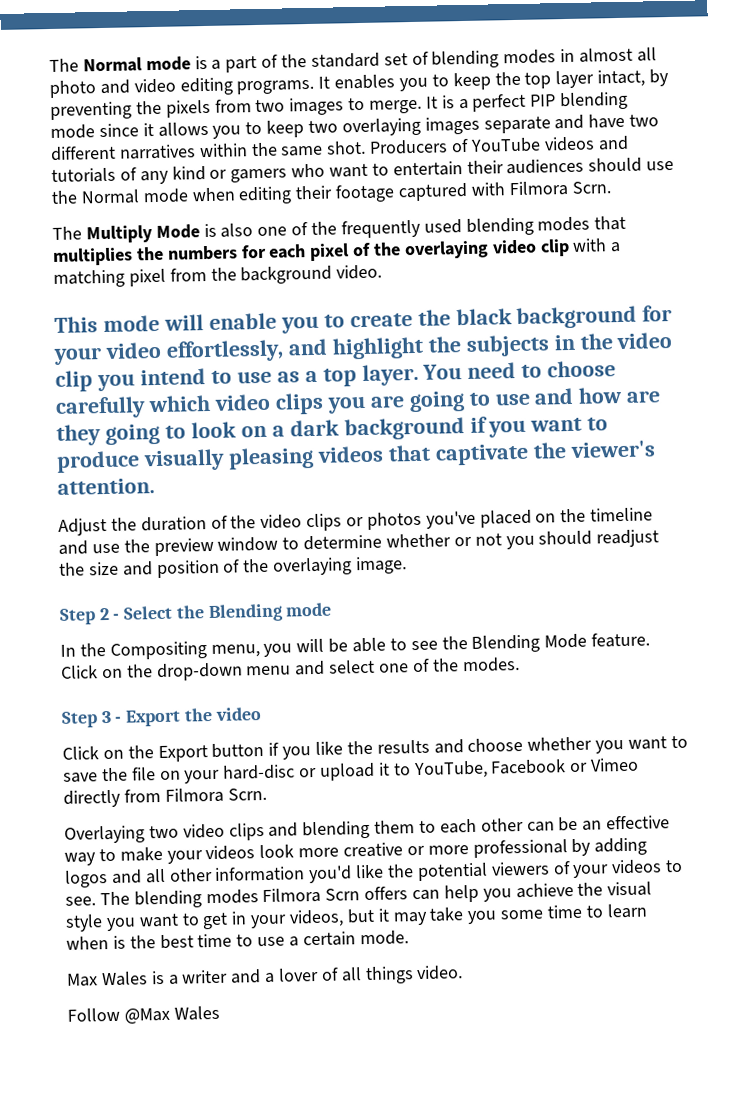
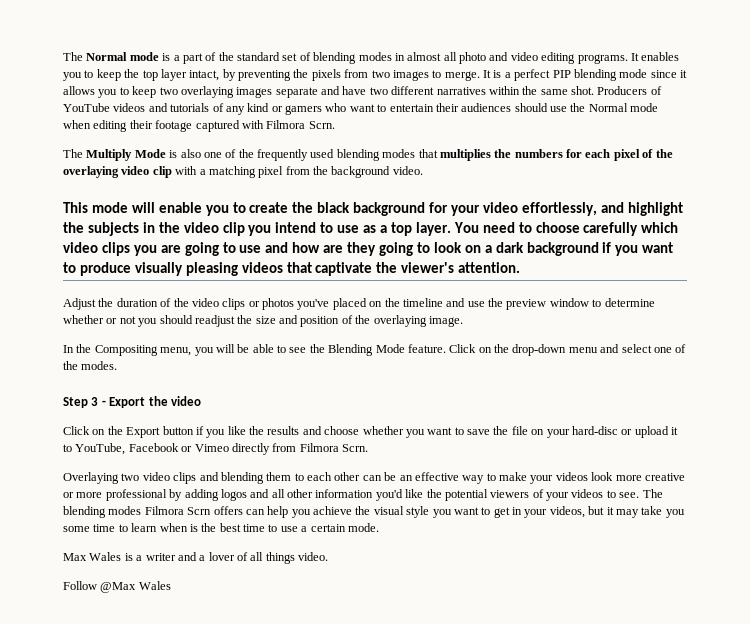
[59,602,333,625] // Step 2 - Select the Blending mode -> (463, 321) none

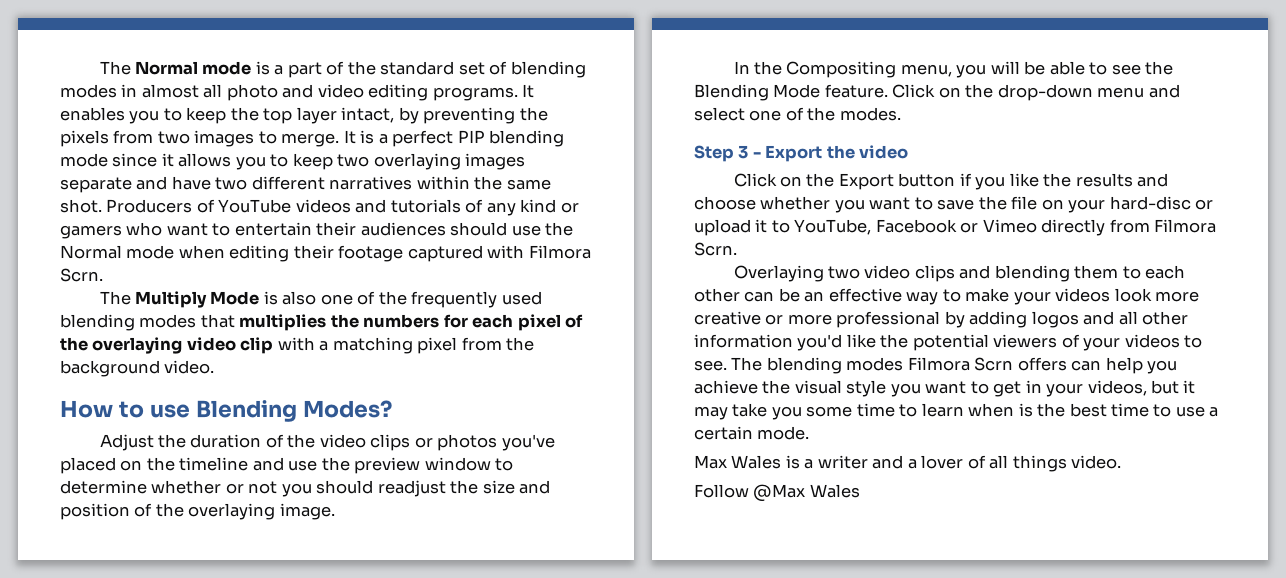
[63,202,683,216] [63,222,679,236] [63,242,674,256] [63,262,521,276] This mode will enable you to create the black background for your video effortlessly, and highlight the subjects in the video clip you intend to use as a top layer. You need to choose carefully which video clips you are going to use and how are they going to look on a dark background if you want to produce visually pleasing videos that captivate the viewer's attention. -> [60,400,392,422] How to use Blending Modes?

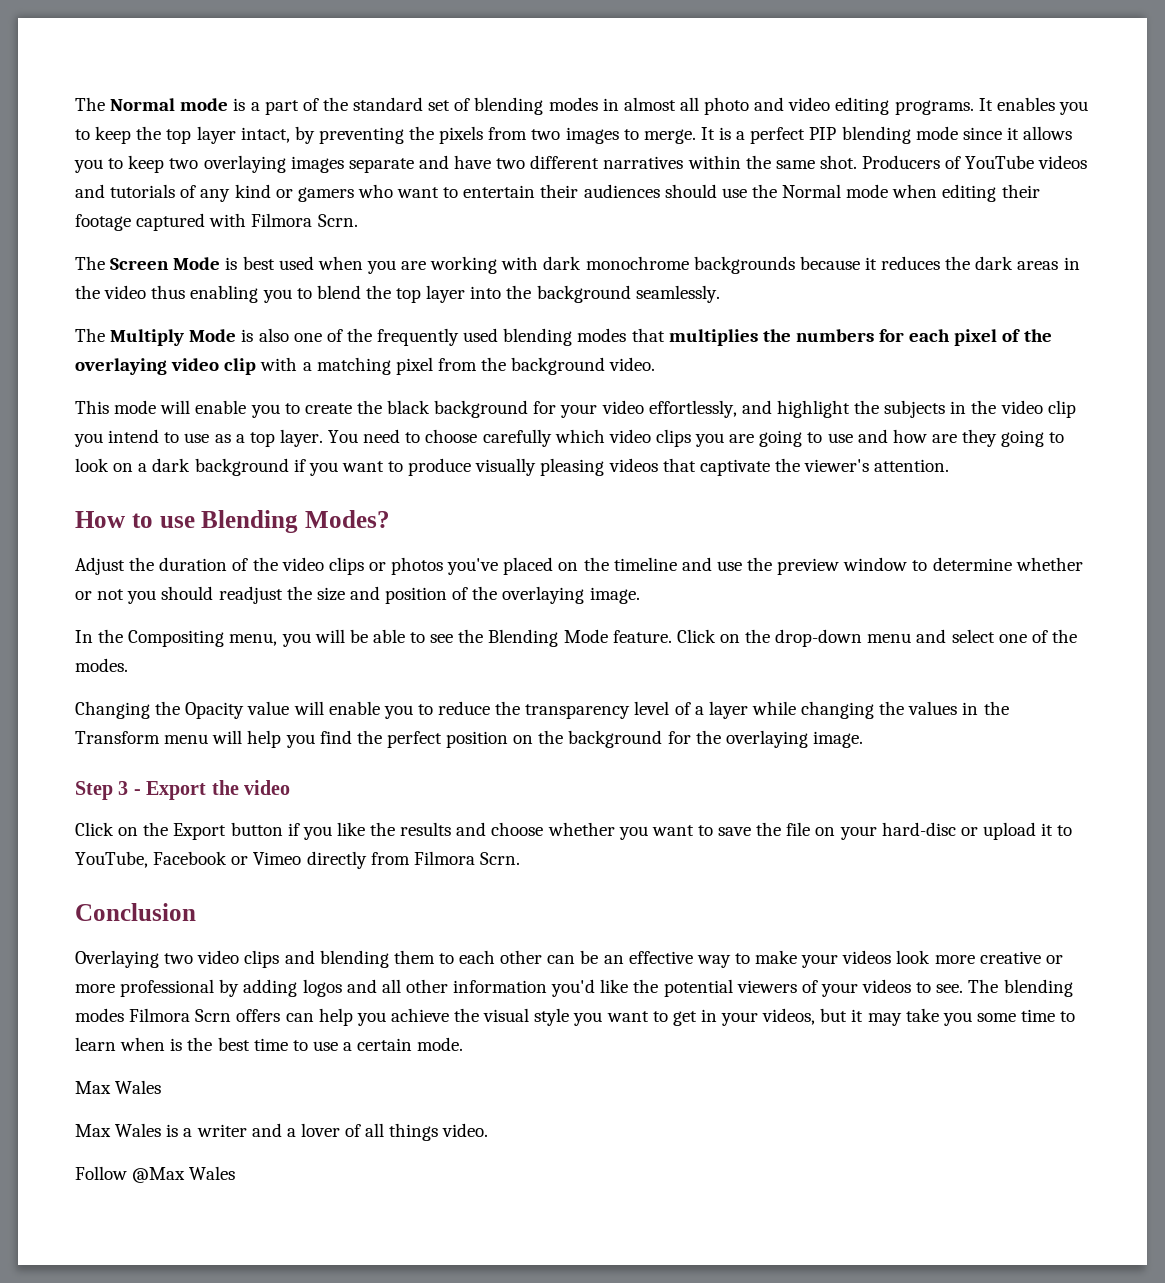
(103, 275) none -> [75,256,1080,274] [75,285,720,303] // The Screen Mode is best used when you are working with dark monochrome backgrounds because it reduces the dark areas in the video thus enabling you to blend the top layer into the background seamlessly.
(215, 367) none -> [75,400,1076,418] [74,429,1065,447] [75,458,950,476] // This mode will enable you to create the black background for your video effortlessly, and highlight the subjects in the video clip you intend to use as a top layer. You need to choose carefully which video clips you are going to use and how are they going to look on a dark background if you want to produce visually pleasing videos that captivate the viewer's attention.
(901, 114) none -> [75,701,1009,719] [75,730,863,748] // Changing the Opacity value will enable you to reduce the transparency level of a layer while changing the values in the Transform menu will help you find the perfect position on the background for the overlaying image.
(737, 249) none -> [75,903,196,921] // Conclusion
(782, 462) none -> [75,1123,162,1137] // Max Wales

